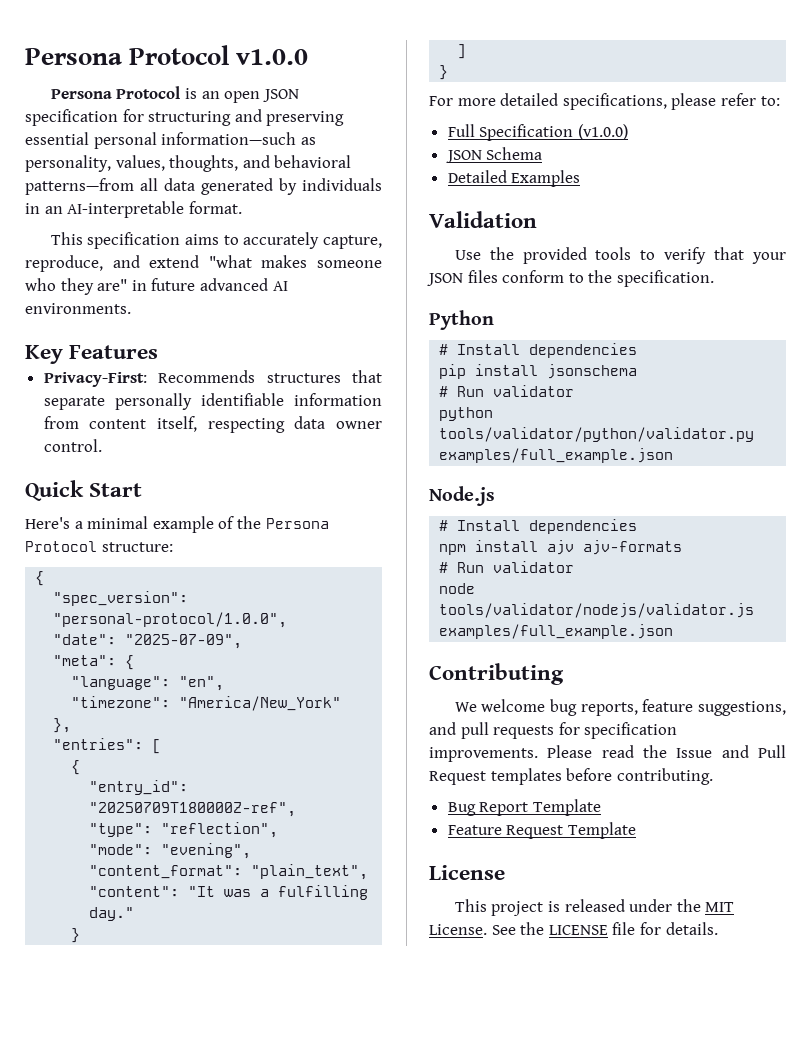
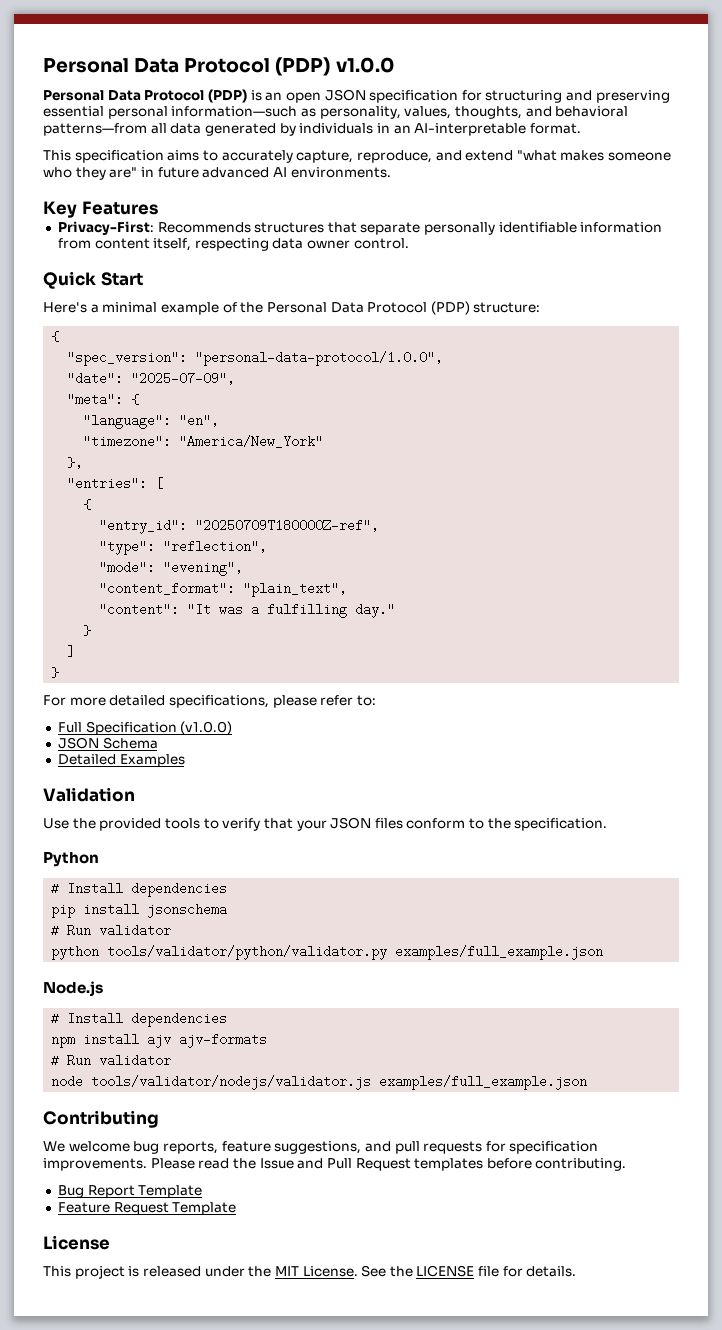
[25,45,309,65] [50,86,181,99] Persona Protocol v1.0.0 // Persona Protocol -> [43,57,395,76] [43,89,247,103] Personal Data Protocol (PDP) v1.0.0 // Personal Data Protocol (PDP)
[265,518,329,529] [25,541,97,552] Persona Protocol -> [266,301,470,315] Personal Data Protocol (PDP)
[53,612,288,628] "personal-protocol/1.0.0", -> [195,351,444,366] "personal-data-protocol/1.0.0",

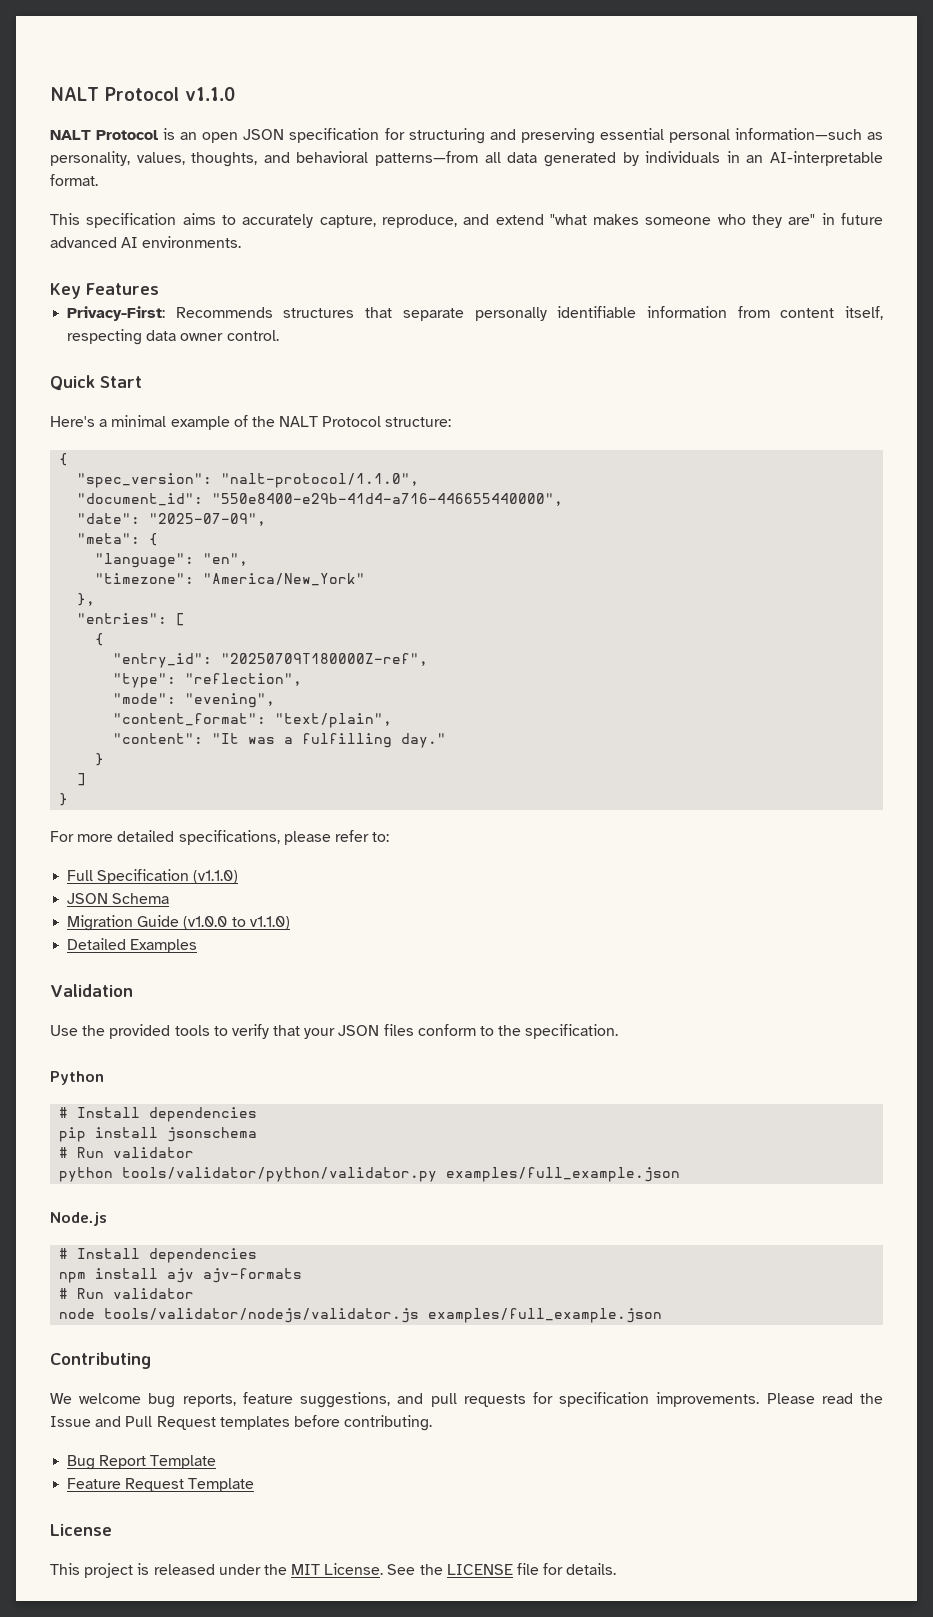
[43,57,395,76] [43,89,247,103] Personal Data Protocol (PDP) v1.0.0 // Personal Data Protocol (PDP) -> [50,87,235,101] [50,130,159,140] NALT Protocol v1.1.0 // NALT Protocol
[266,301,470,315] Personal Data Protocol (PDP) -> [279,416,382,427] NALT Protocol
[195,351,444,366] "personal-data-protocol/1.0.0", -> [221,473,420,488] [77,493,564,506] "nalt-protocol/1.1.0", // "document_id": "550e8400-e29b-41d4-a716-446655440000",
[243,582,348,597] "plain_text", -> [275,713,393,728] "text/plain",
[180,721,233,735] (v1.0.0) -> [193,870,239,884] (v1.1.0)
(158, 743) none -> [67,915,290,931] // Migration Guide (v1.0.0 to v1.1.0)

